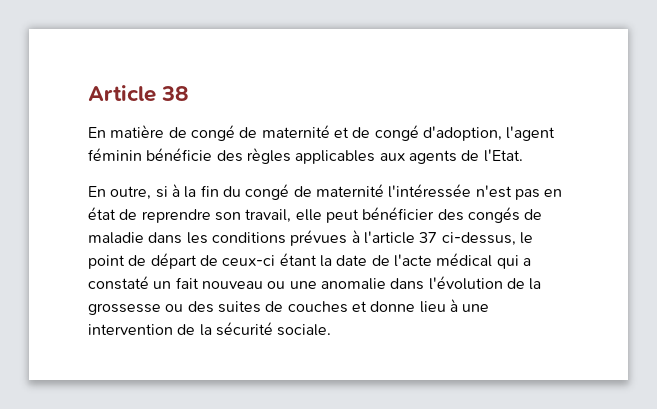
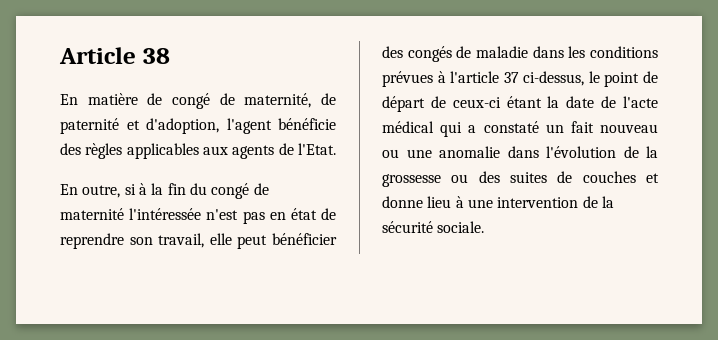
[261,125,419,141] maternité et de congé -> [244,93,336,108] [60,118,140,134] maternité, de paternité et
[88,148,142,161] féminin -> (272, 126) none

